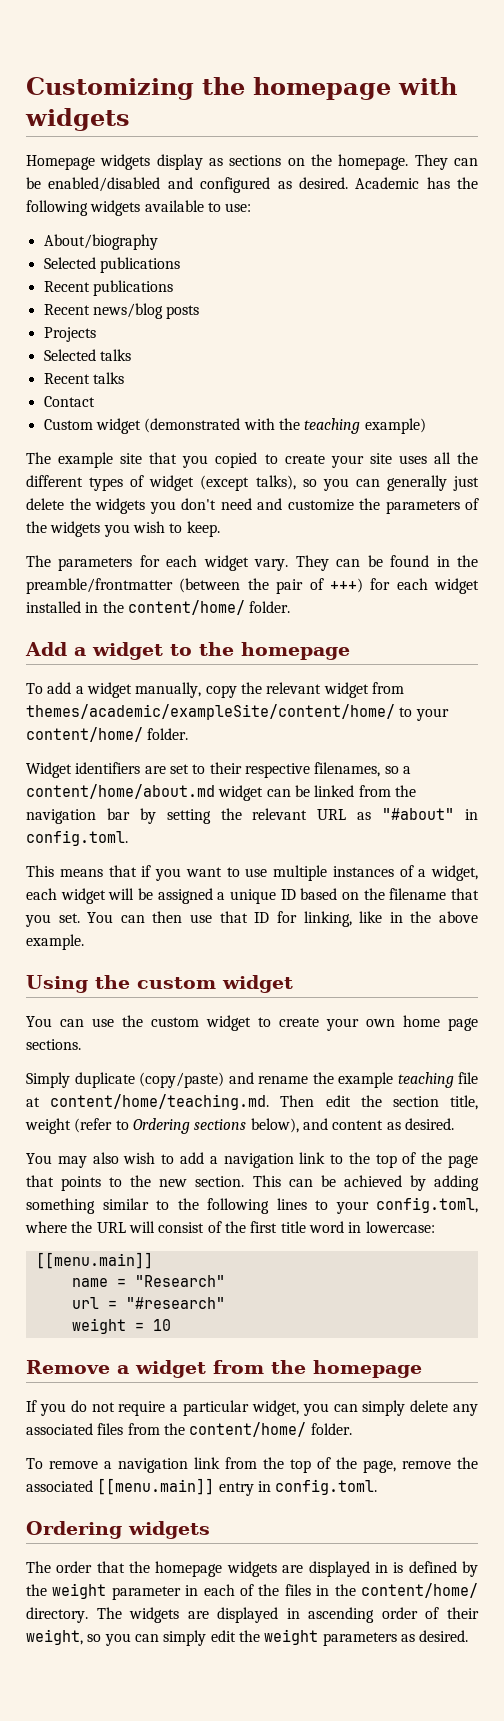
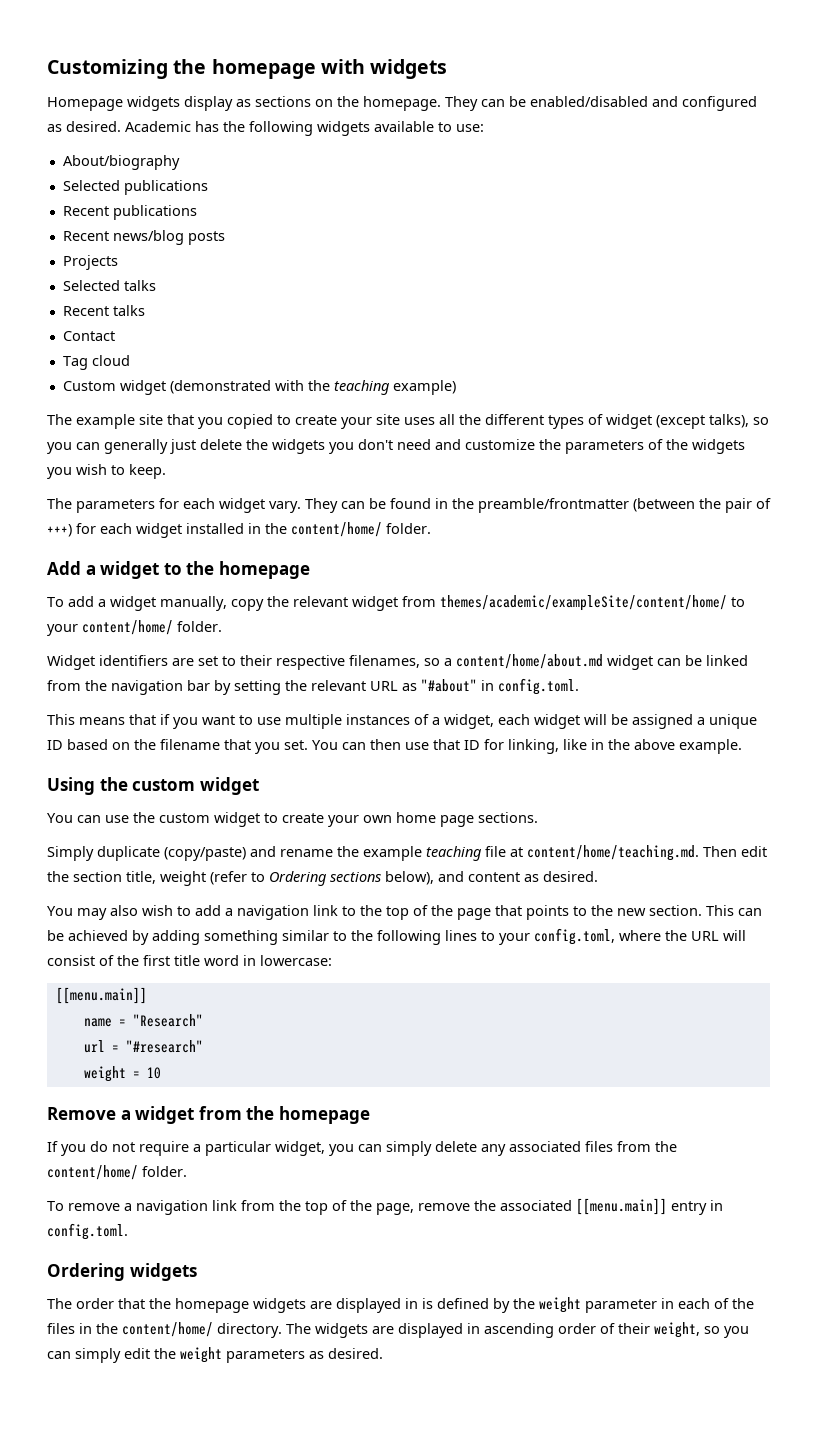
(95, 401) none -> [62,355,130,370] // Tag cloud

